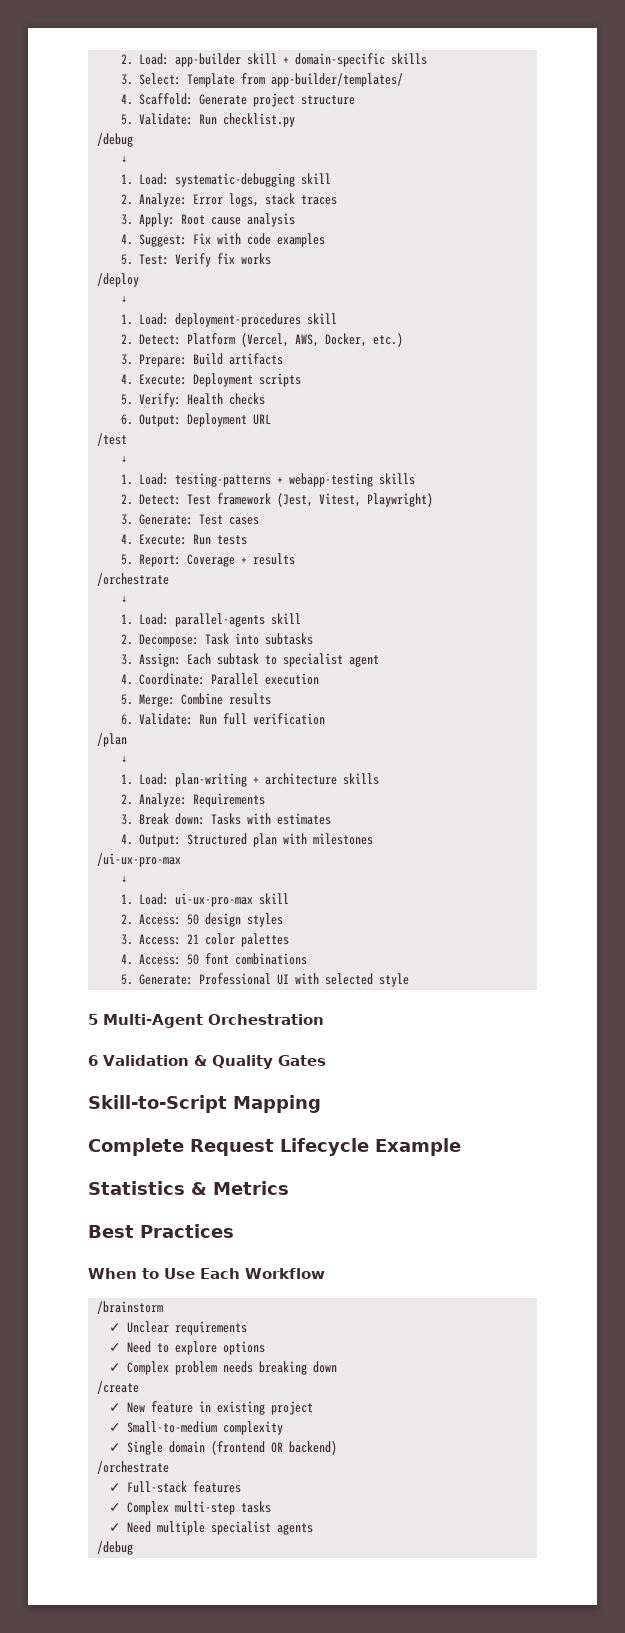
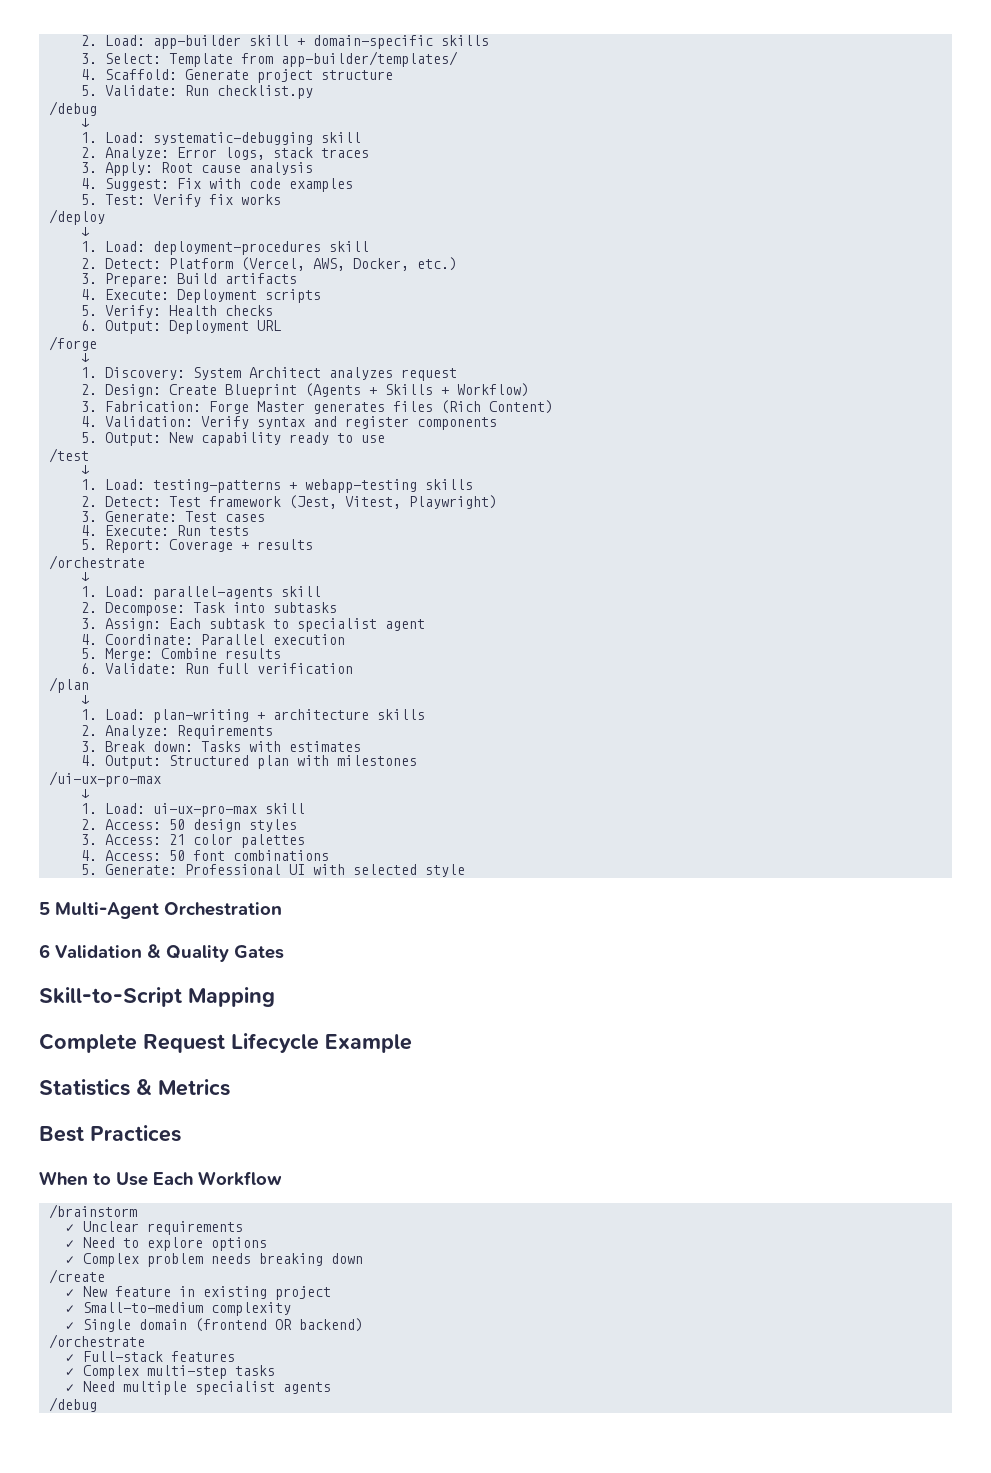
(271, 419) none -> [48,336,97,351] [80,353,90,363] [80,367,457,381] [80,383,529,398] [80,400,553,414] [80,416,497,430] [80,432,385,446] // /forge // ↓ // 1. Discovery: System Architect analyzes request // 2. Design: Create Blueprint (Agents + Skills + Workflow) // 3. Fabrication: Forge Master generates files (Rich Content) // 4. Validation: Verify syntax and register components // 5. Output: New capability ready to use

